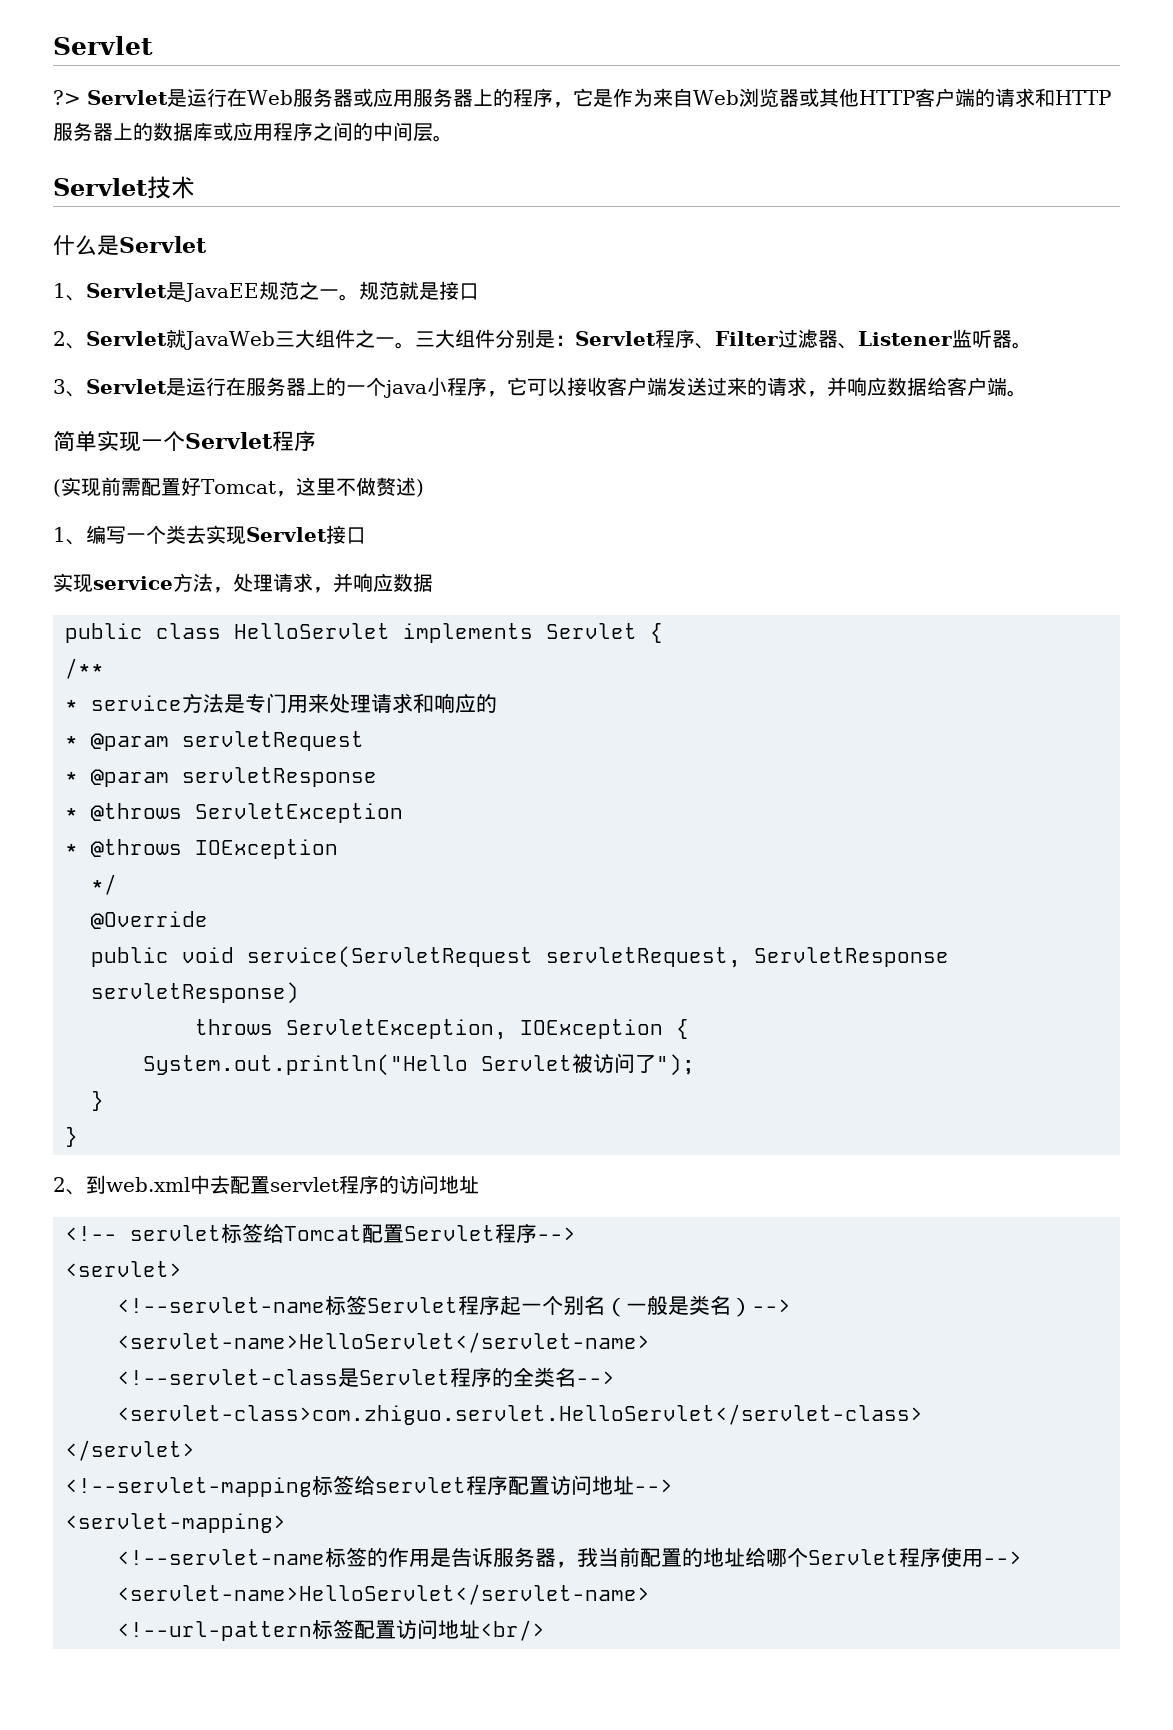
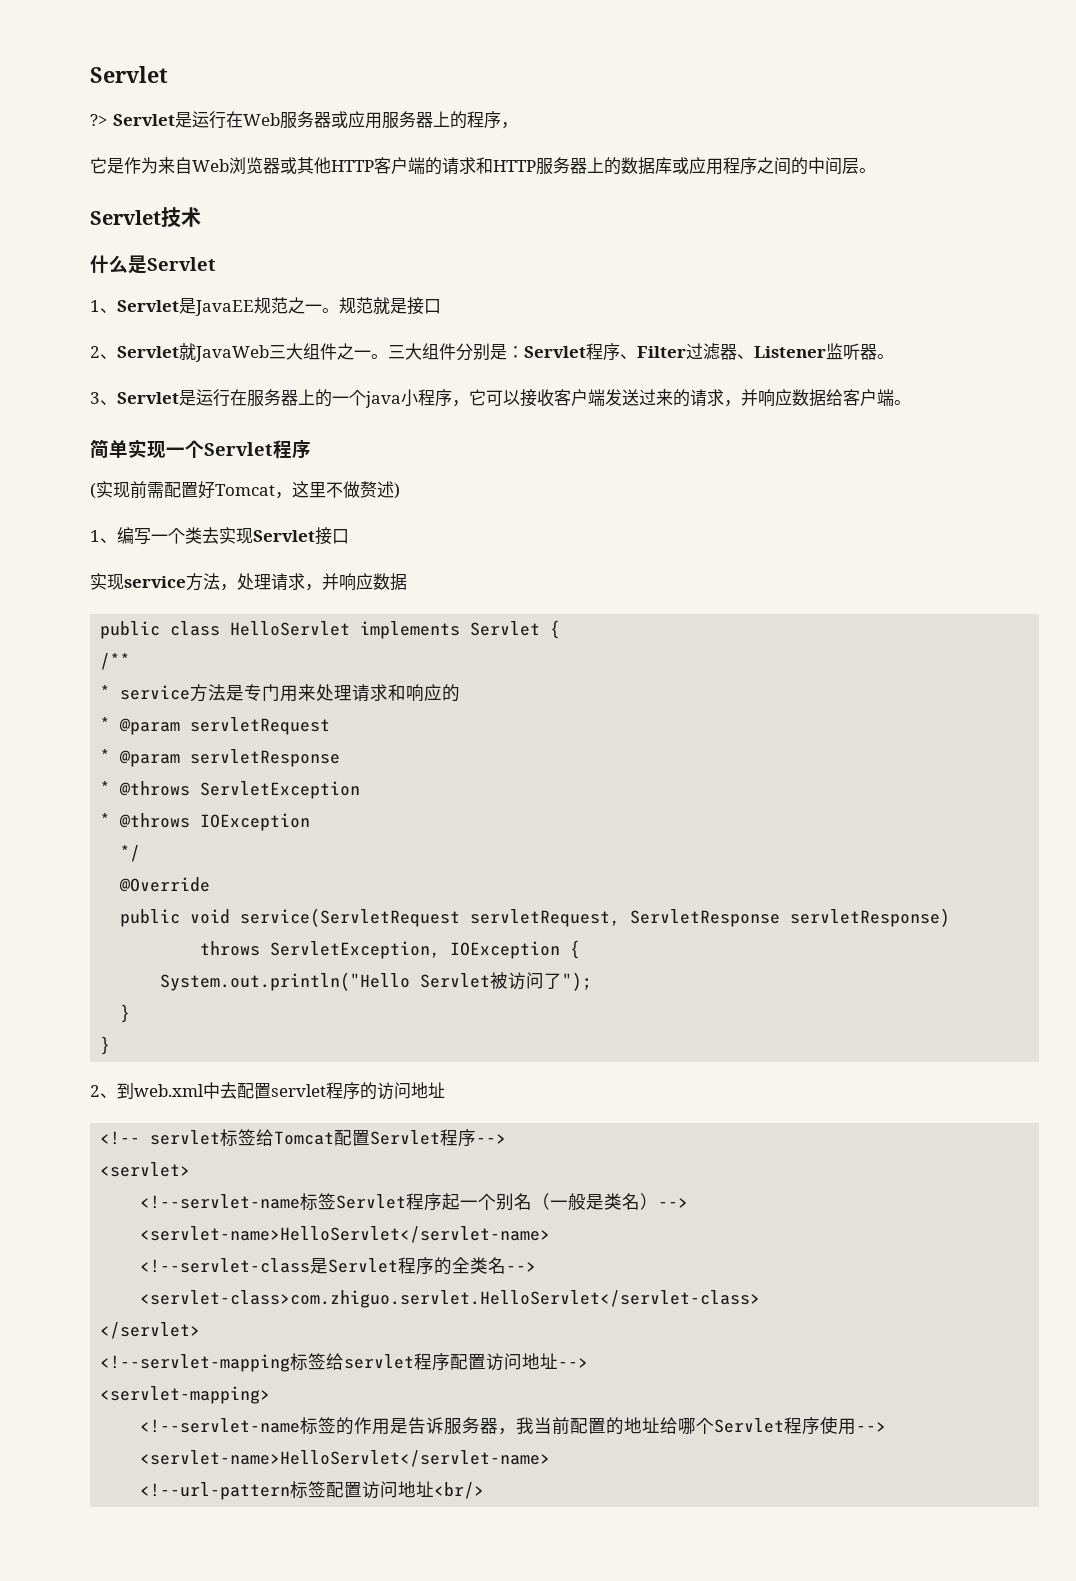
(573, 105) none -> (518, 125) //

